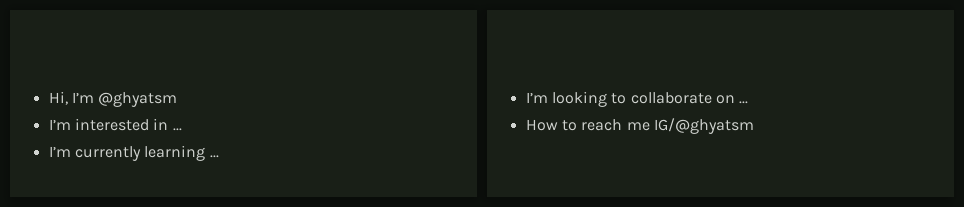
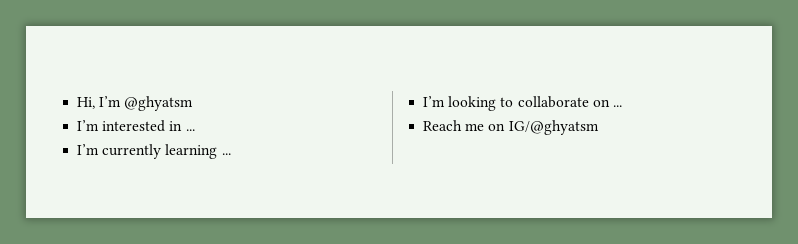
[525,119,650,131] How to reach me -> [423,120,506,131] Reach me on

